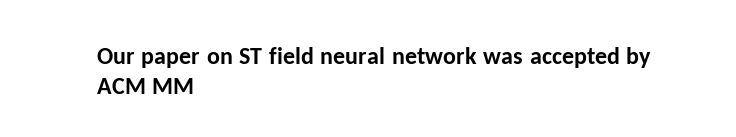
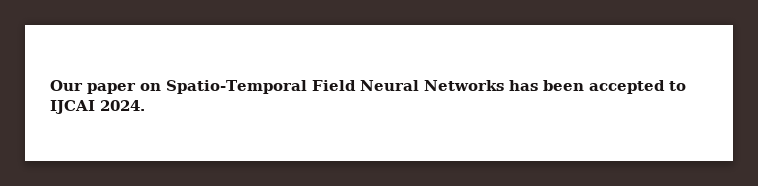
[239,47,652,68] [97,78,195,94] ST field neural network was accepted by ACM MM -> [166,80,686,94] [50,100,145,114] Spatio-Temporal Field Neural Networks has been accepted to IJCAI 2024.

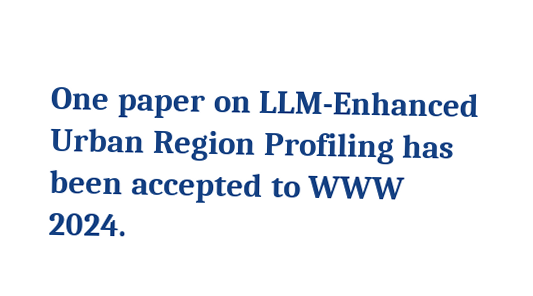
[50,80,83,91] Our -> [50,86,110,110] One
[166,80,504,94] Spatio-Temporal Field Neural Networks -> [258,89,481,118] [49,127,395,165] LLM-Enhanced Urban Region Profiling
[50,100,95,114] IJCAI -> [307,175,406,200] WWW

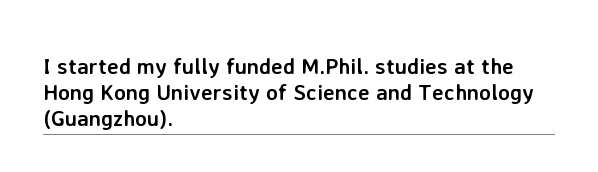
[50,86,481,119] [49,127,456,165] [49,169,406,204] [48,212,127,237] One paper on LLM-Enhanced Urban Region Profiling has been accepted to WWW 2024. -> [43,58,514,78] [43,84,534,104] [43,110,173,130] I started my fully funded M.Phil. studies at the Hong Kong University of Science and Technology (Guangzhou).

